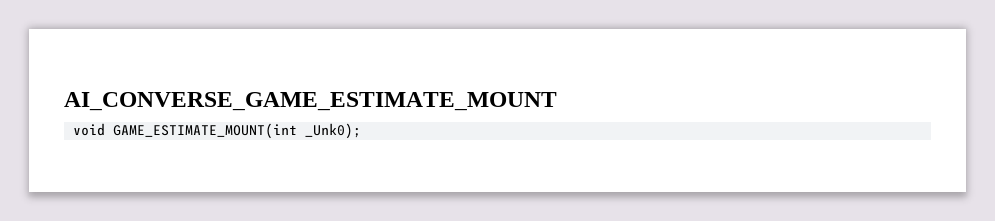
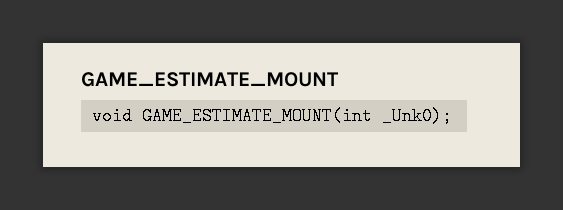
[64,92,557,111] AI_CONVERSE_GAME_ESTIMATE_MOUNT -> [81,72,339,87] GAME_ESTIMATE_MOUNT

